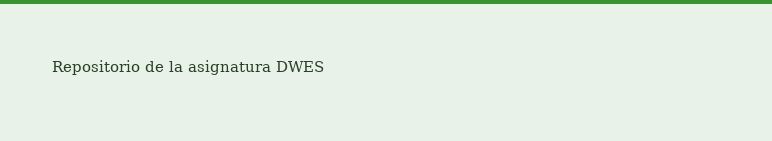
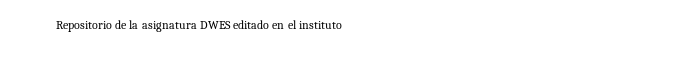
(324, 66) none -> [233,20,342,29] editado en el instituto

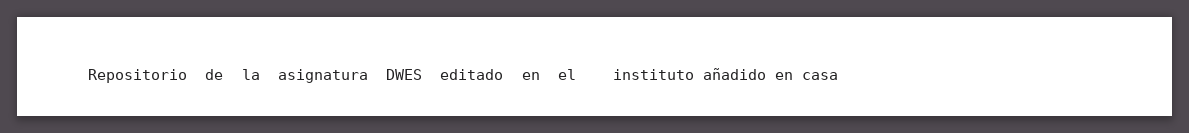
(342, 25) none -> [703,68,838,80] añadido en casa

